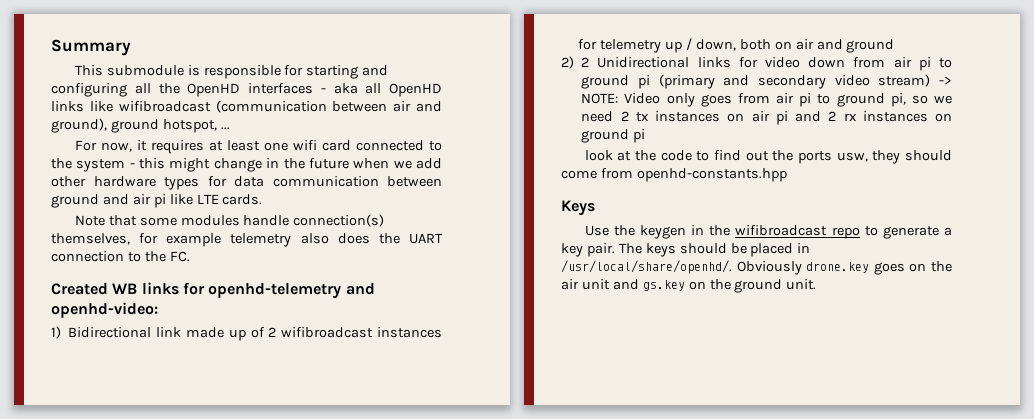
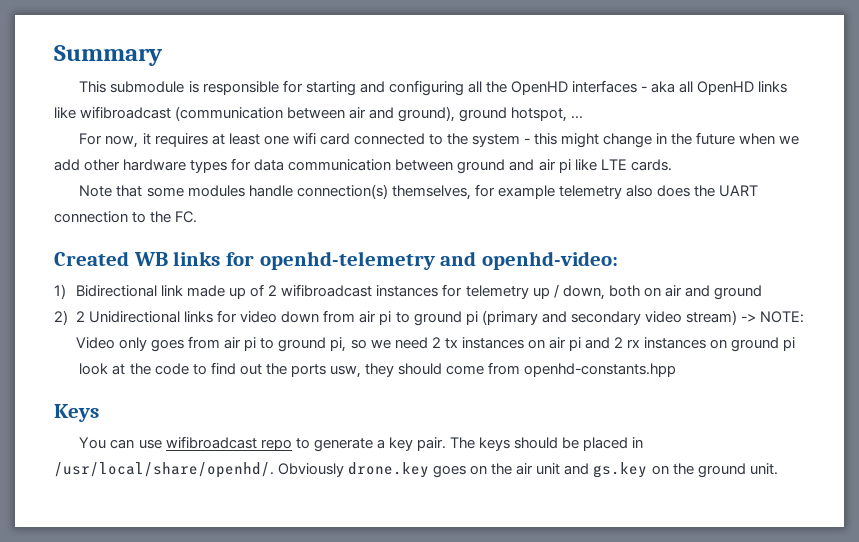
[584,225,731,239] Use the keygen in the -> [79,437,162,449] You can use

